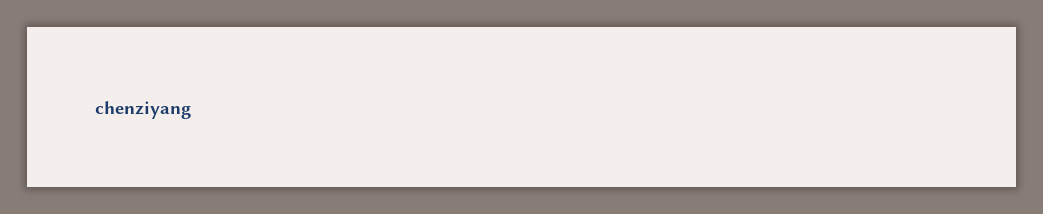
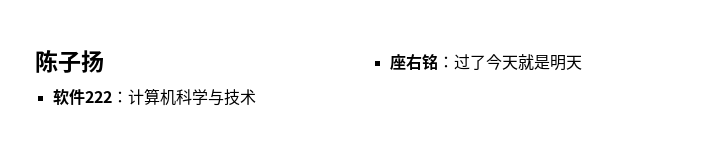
[95,101,191,119] chenziyang -> [35,50,104,73] [52,88,256,106] [389,54,582,71] 陈子扬 // 软件222：计算机科学与技术 // 座右铭：过了今天就是明天

